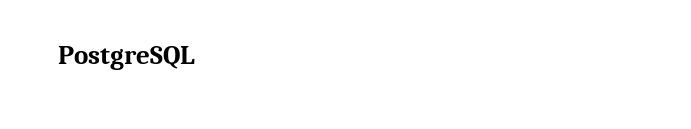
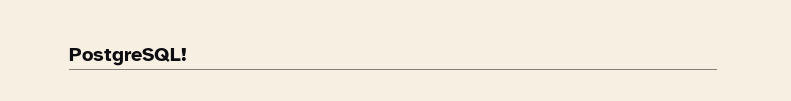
[58,46,195,70] PostgreSQL -> [69,48,187,66] PostgreSQL!

